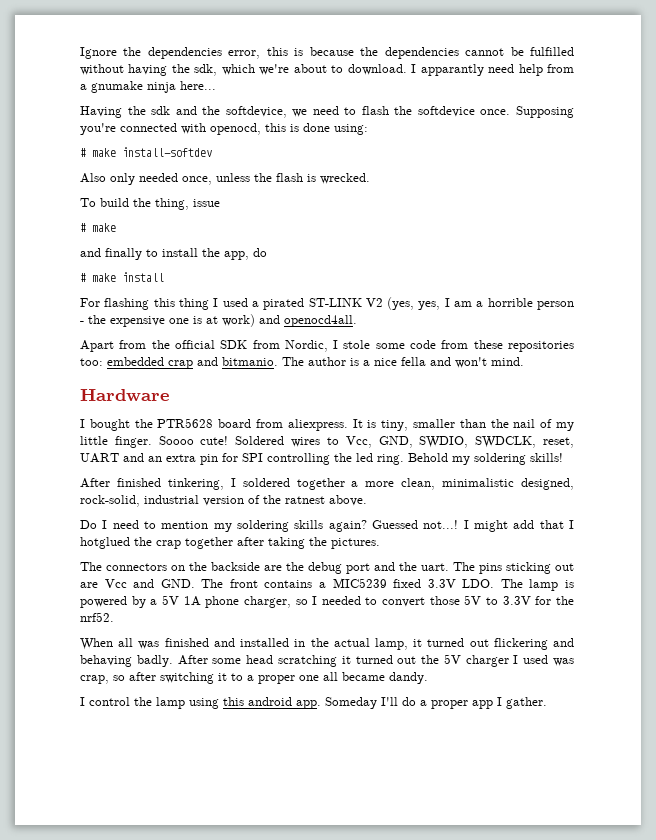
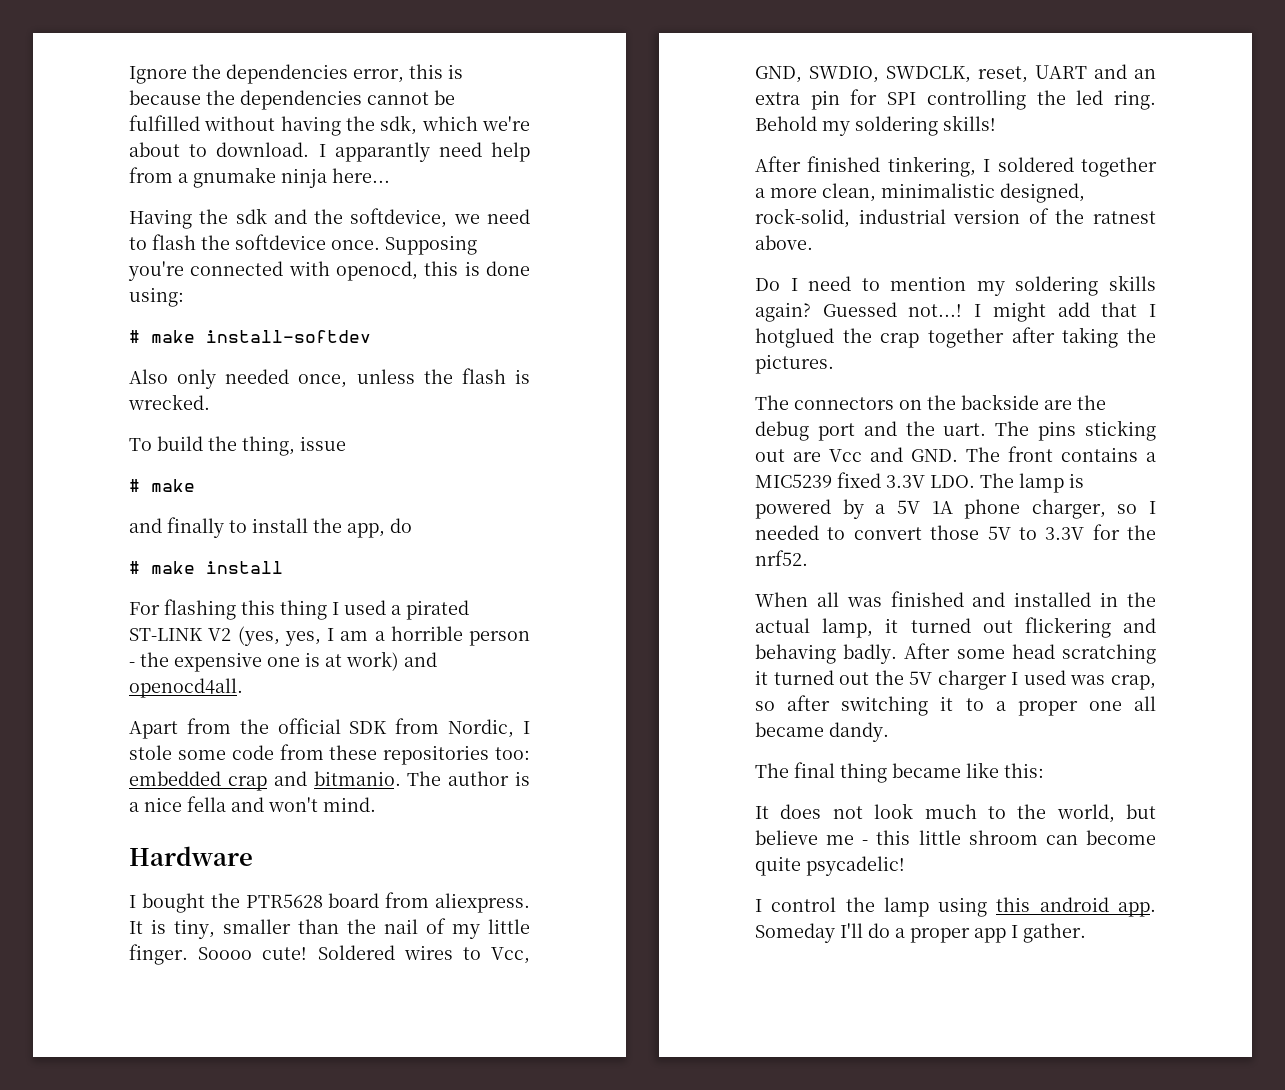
(428, 678) none -> [755,762,1044,783] [755,803,1156,823] [755,830,1156,845] [755,856,905,876] // The final thing became like this: // It does not look much to the world, but believe me - this little shroom can become quite psycadelic!

